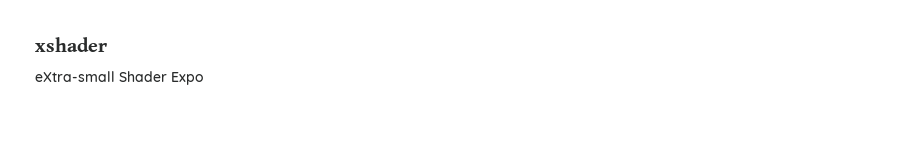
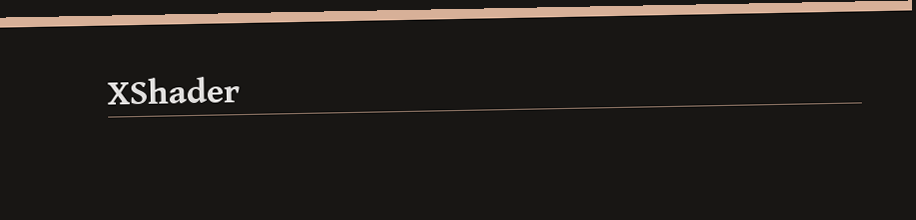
[35,37,107,52] [35,71,203,85] xshader // eXtra-small Shader Expo -> [107,76,240,105] XShader

